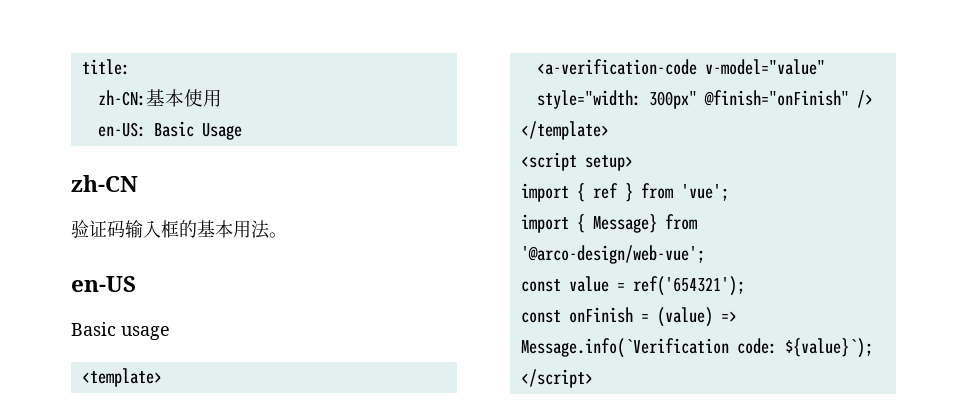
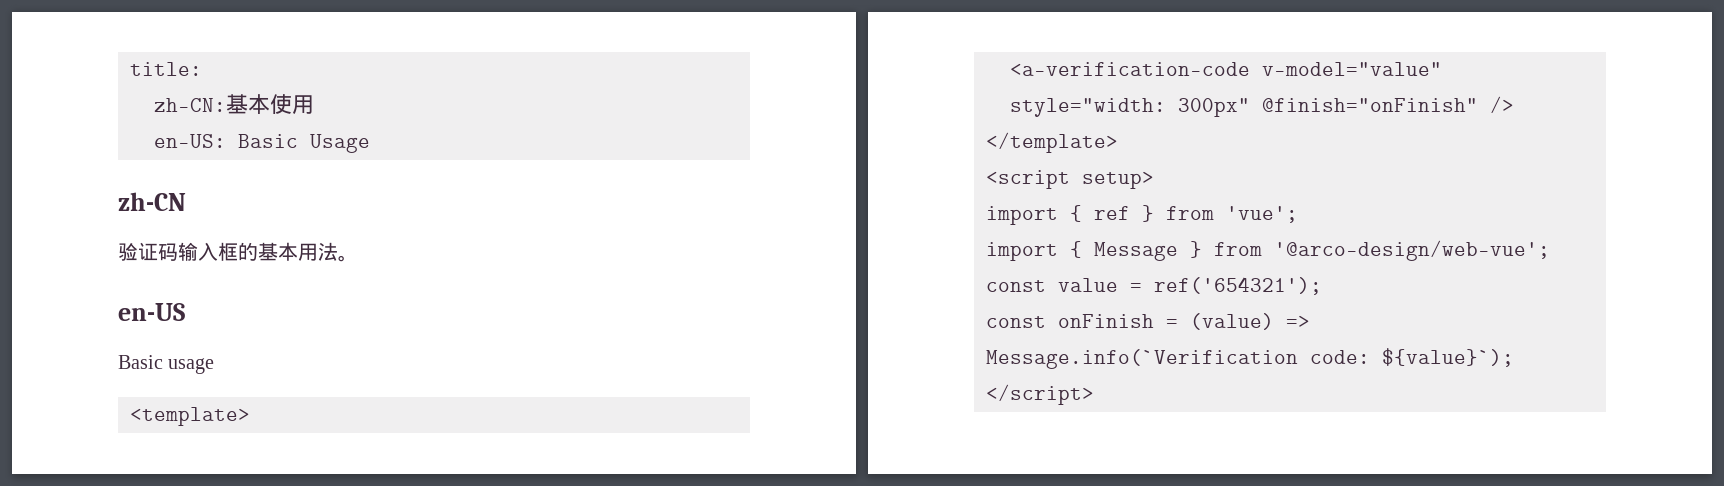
[592,214,657,233] Message} -> [1094,241,1202,261] Message }

